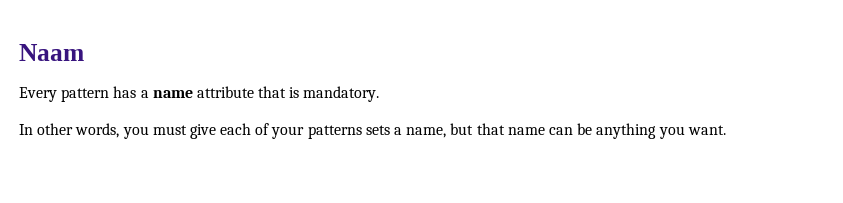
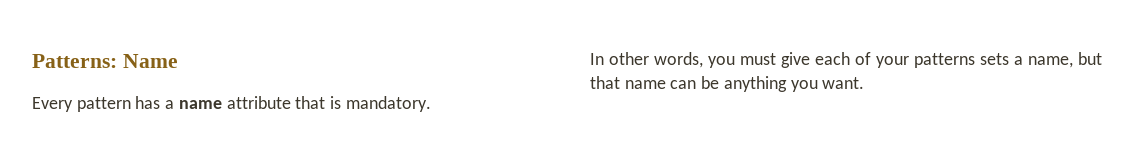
[19,44,84,61] Naam -> [32,54,178,68] Patterns: Name

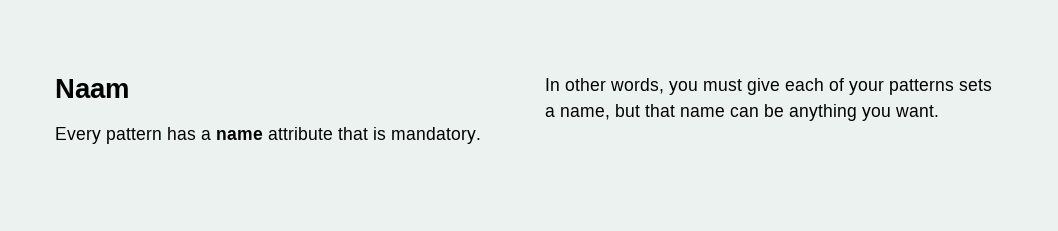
[32,54,178,68] Patterns: Name -> [55,79,129,98] Naam

